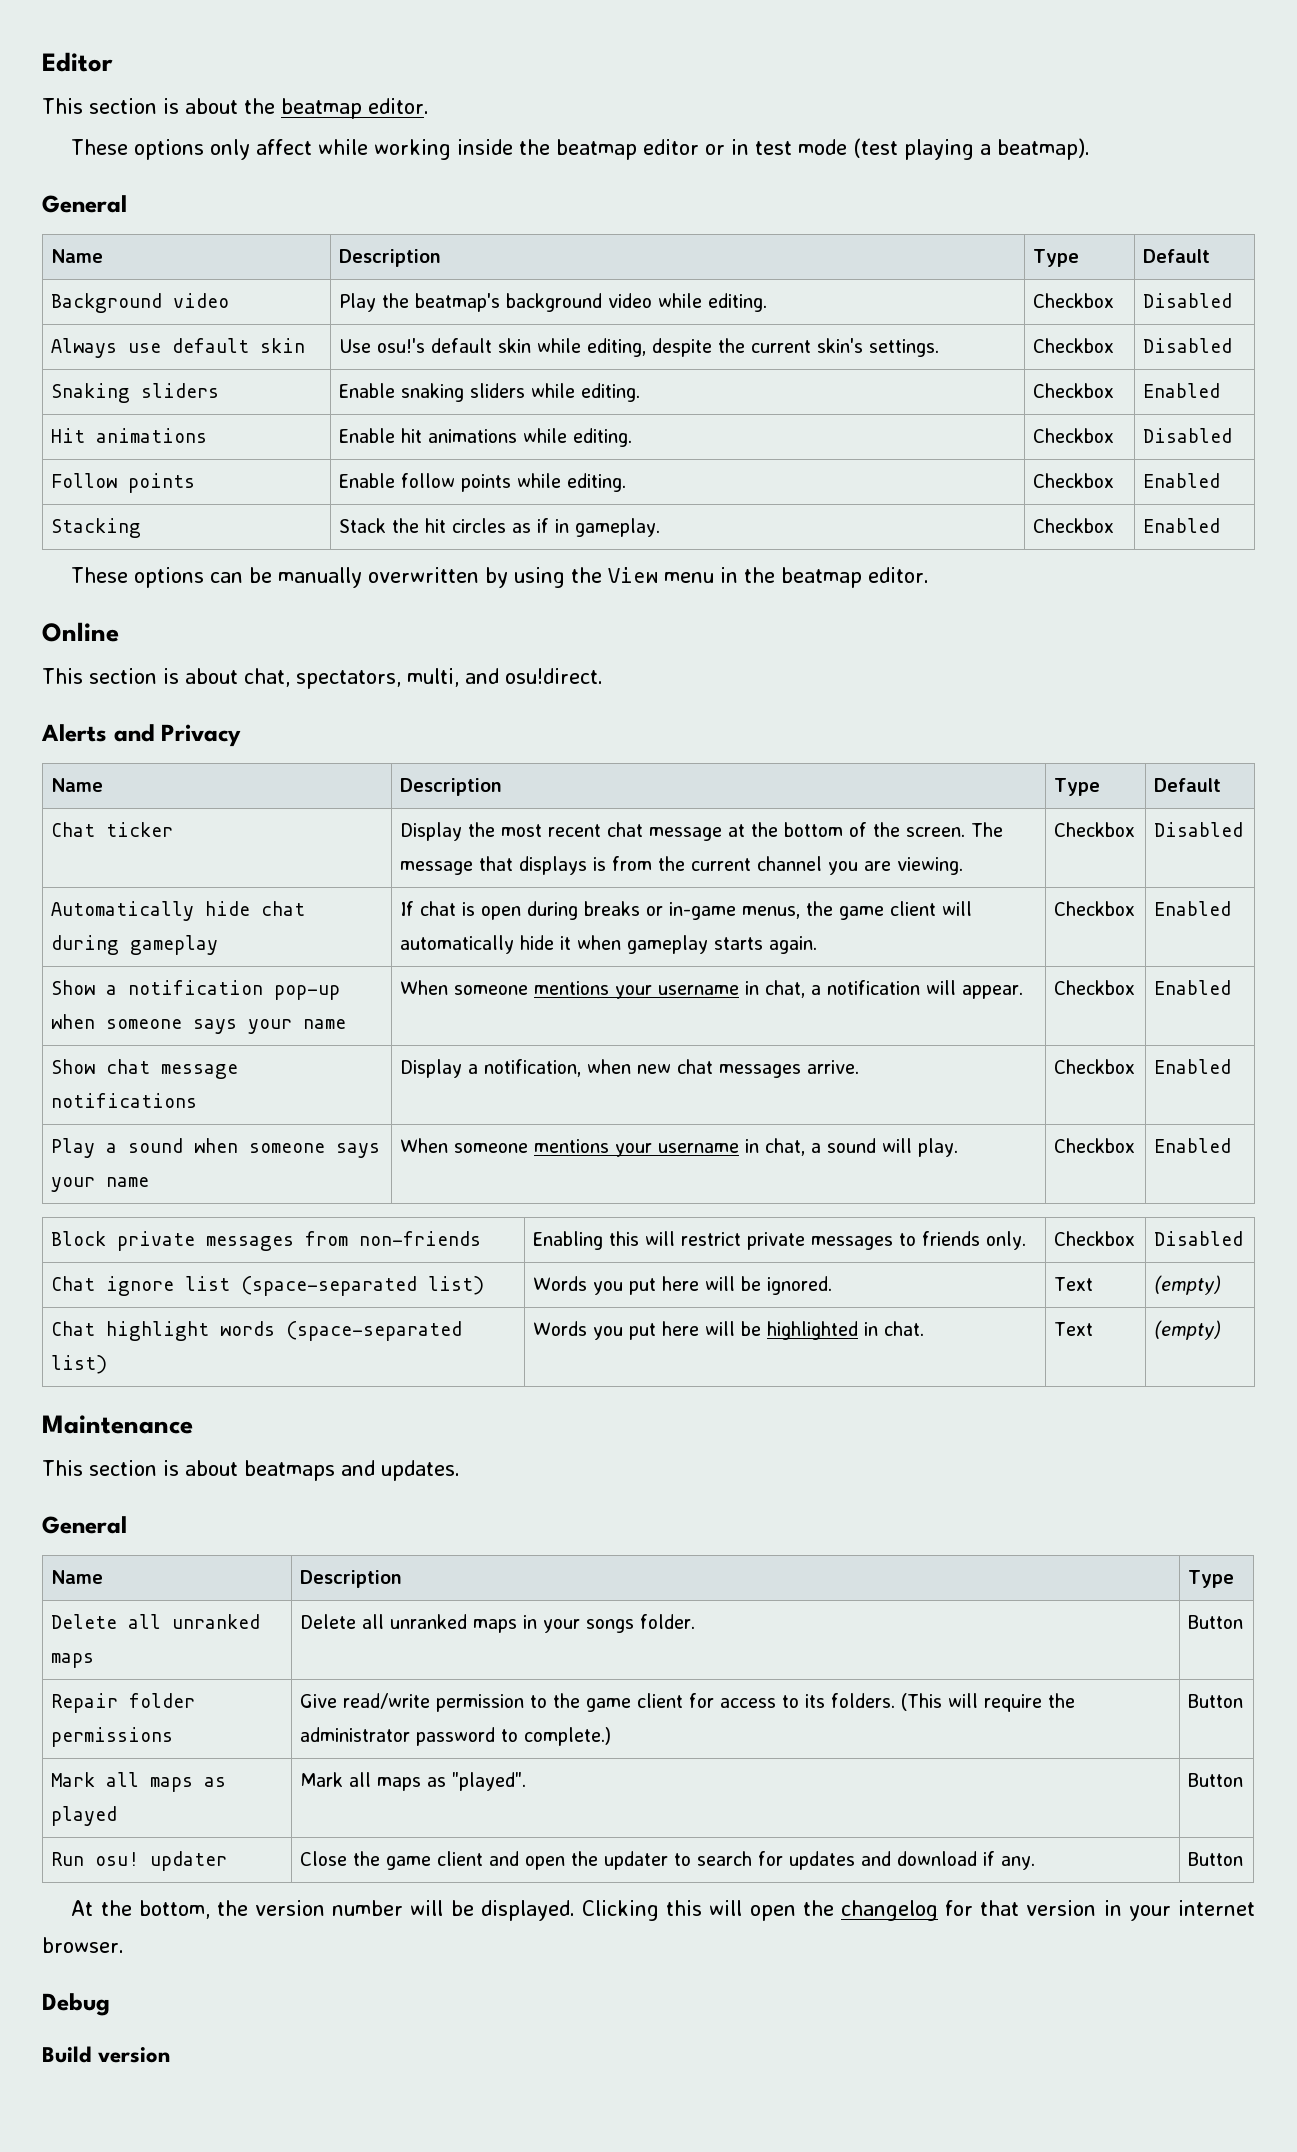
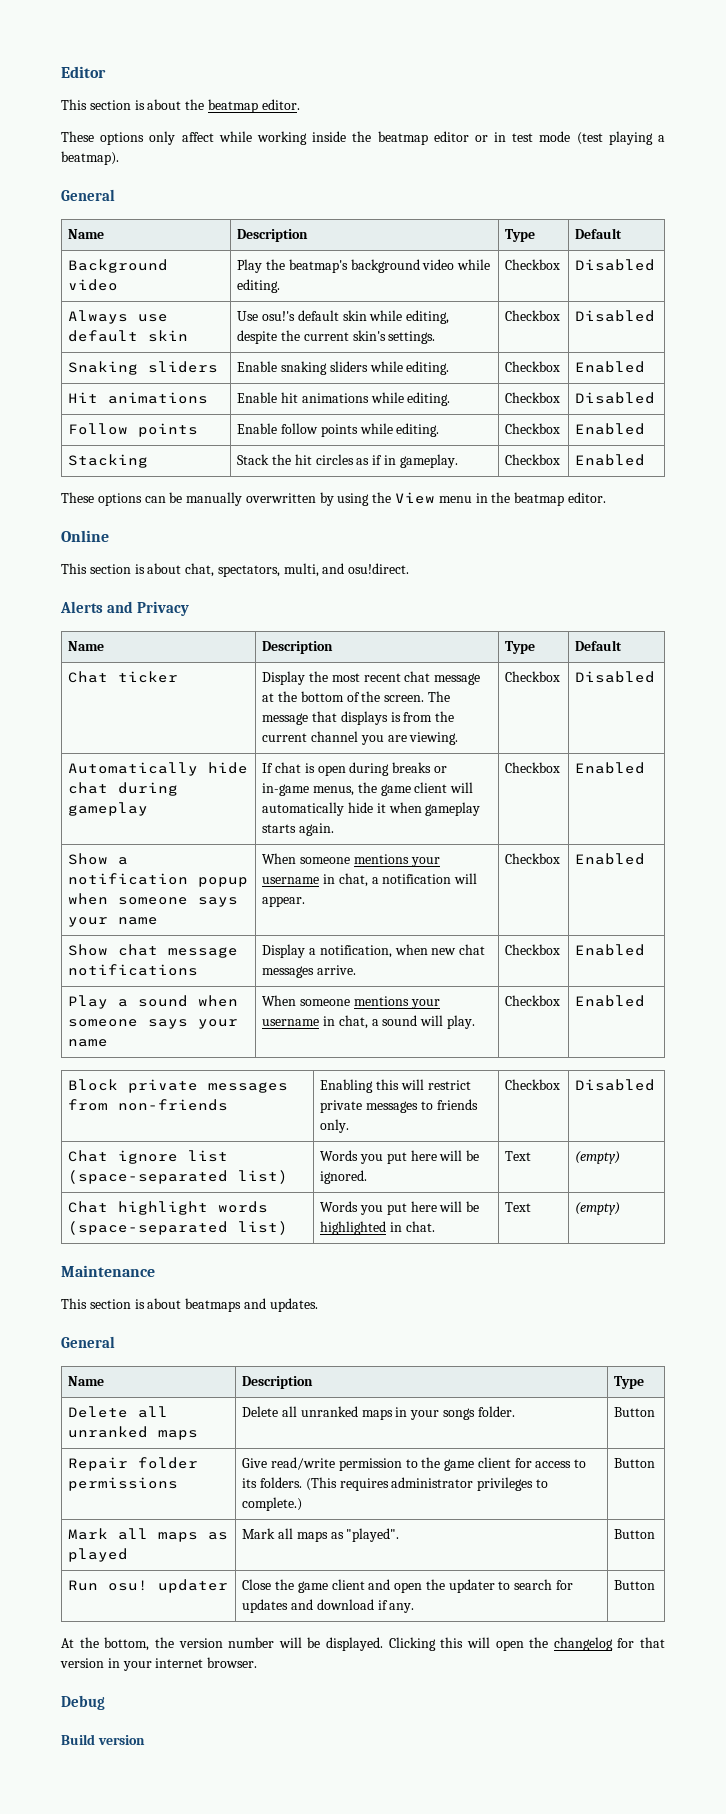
[274,985,341,1000] pop-up -> [198,877,249,887] popup
[948,1693,1076,1712] [300,1727,496,1746] will require the administrator password -> [339,1477,534,1491] requires administrator privileges

